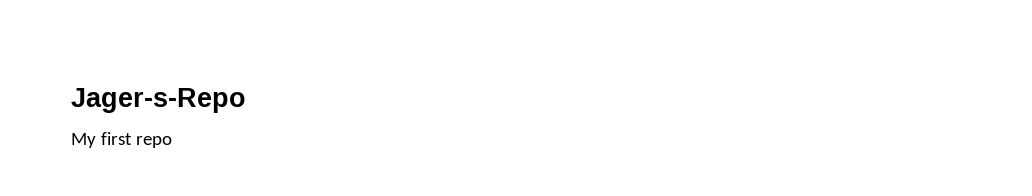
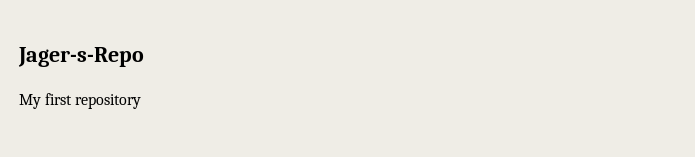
[135,136,172,148] repo -> [75,94,142,109] repository

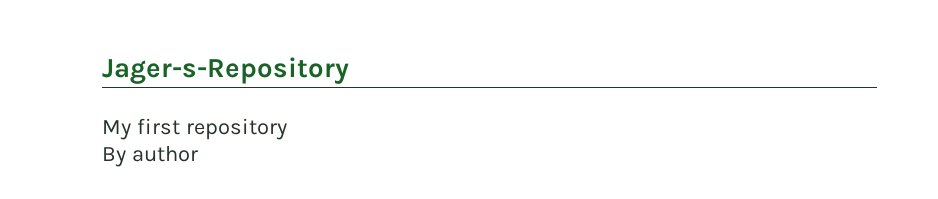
[18,47,144,67] Jager-s-Repo -> [102,57,349,84] Jager-s-Repository
(142, 101) none -> [102,146,198,167] // By author

